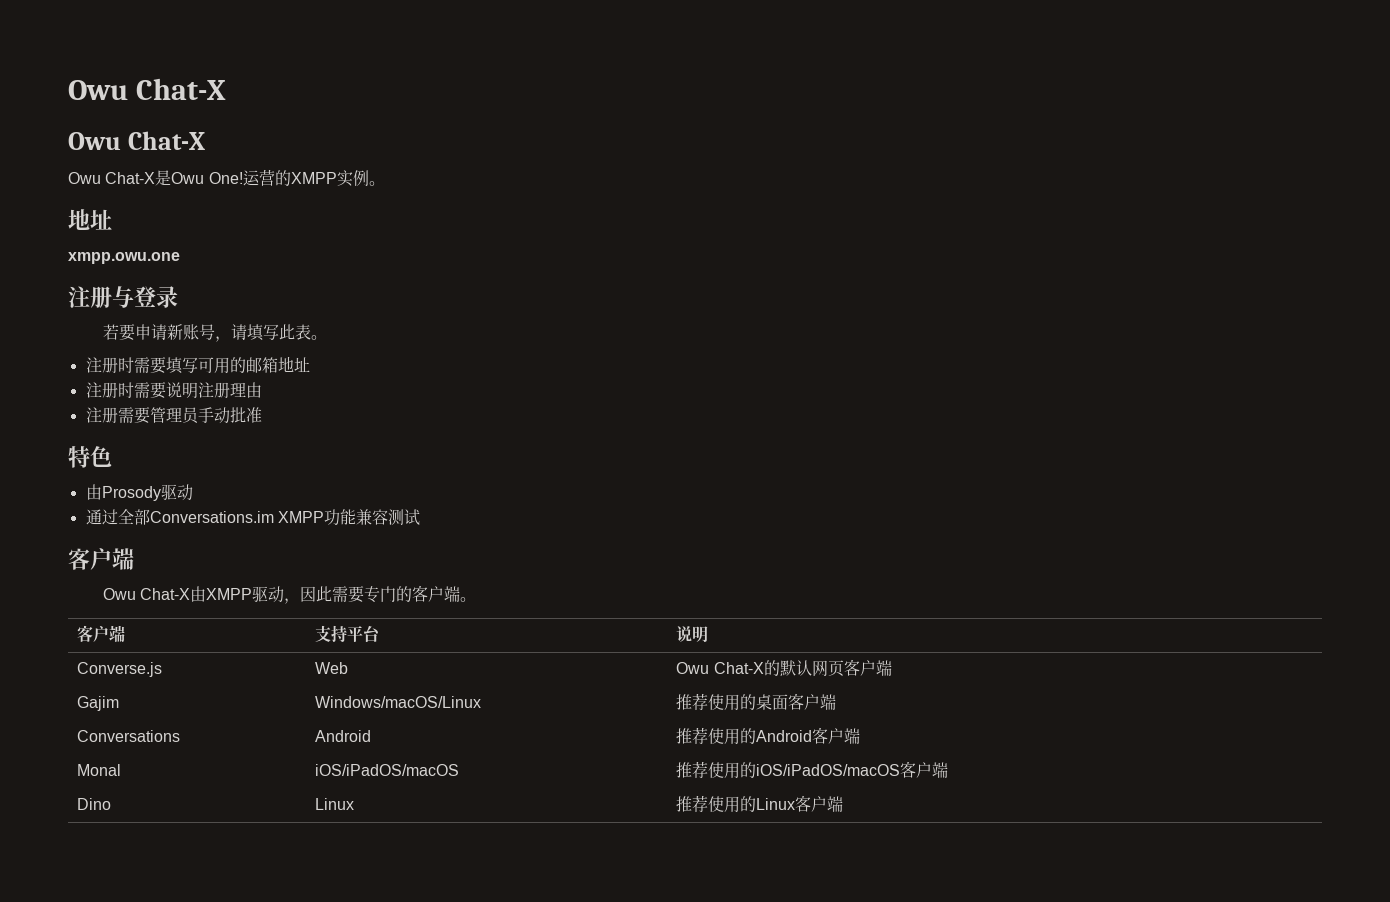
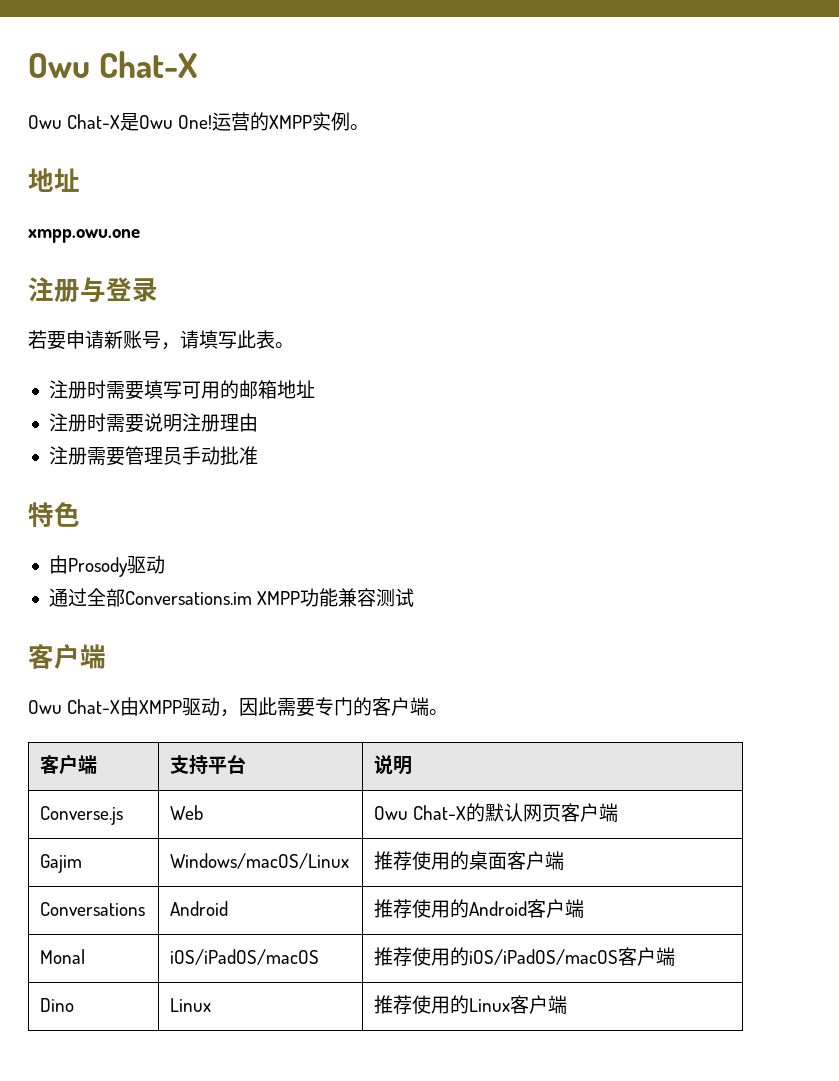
[68,78,226,100] [68,131,205,150] [68,172,156,184] Owu Chat-X // Owu Chat-X // Owu Chat-X -> [28,51,198,78] [28,114,121,129] Owu Chat-X // Owu Chat-X

